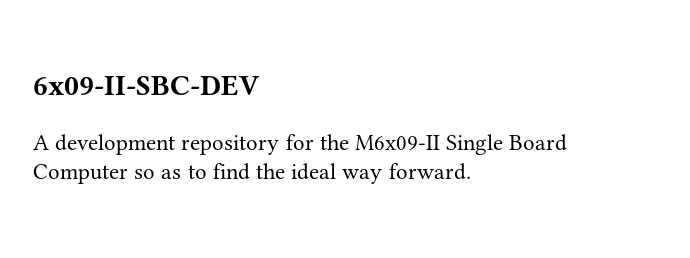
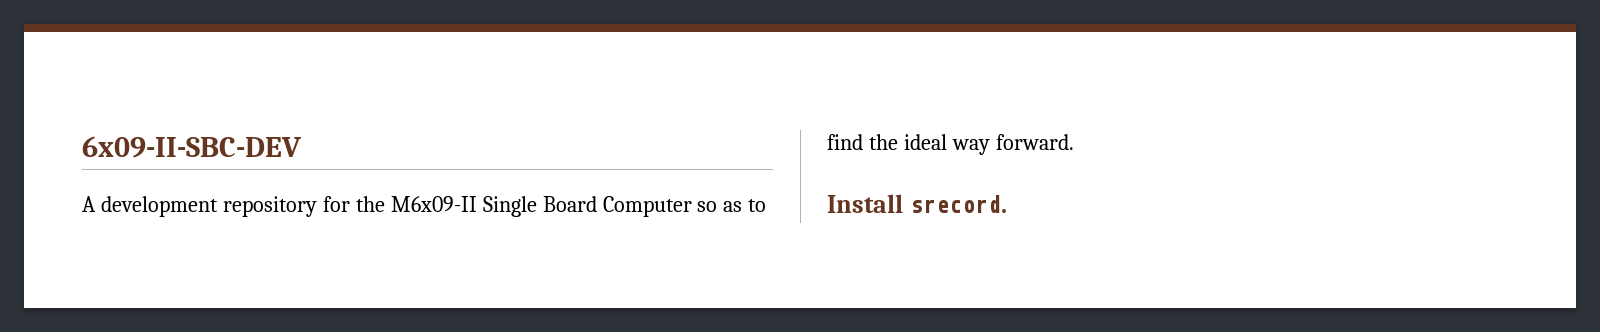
(471, 171) none -> [827,194,1007,213] // Install srecord.

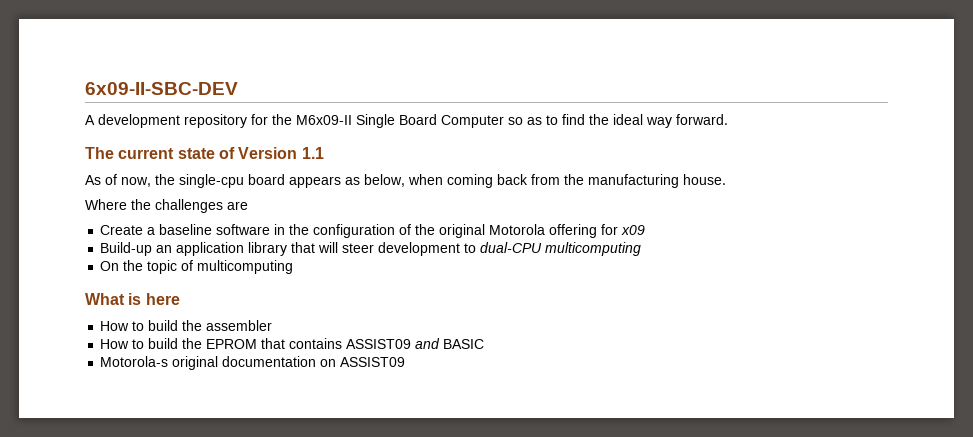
[827,194,1007,213] Install srecord. -> [85,147,324,159] [85,174,726,188] [85,199,248,213] [100,224,646,238] [100,242,642,256] [100,260,294,274] [85,293,180,305] [100,320,273,331] [100,338,485,349] [100,356,406,370] The current state of Version 1.1 // As of now, the single-cpu board appears as below, when coming back from the manufacturing house. // Where the challenges are // Create a baseline software in the configuration of the original Motorola offering for x09 // Build-up an application library that will steer development to dual-CPU multicomputing // On the topic of multicomputing // What is here // How to build the assembler // How to build the EPROM that contains ASSIST09 and BASIC // Motorola-s original documentation on ASSIST09

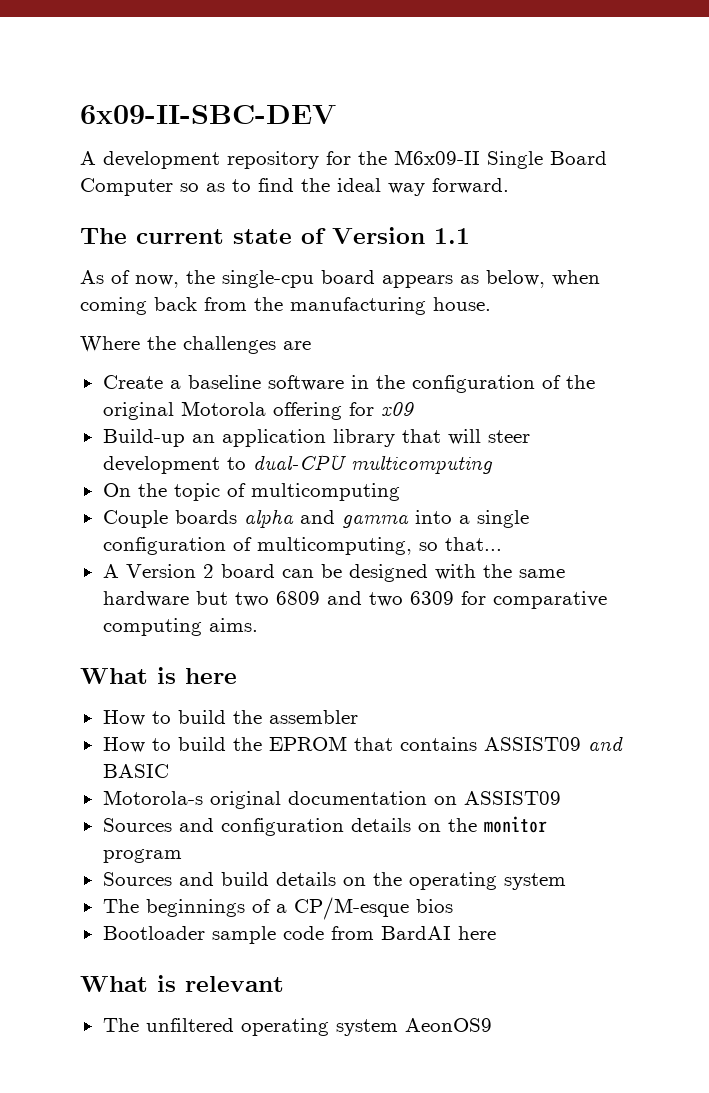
(294, 267) none -> [102,509,529,528] [102,537,502,555] [102,564,565,582] [102,591,607,609] [102,618,258,636] // Couple boards alpha and gamma into a single configuration of multicomputing, so that... // A Version 2 board can be designed with the same hardware but two 6809 and two 6309 for comparative computing aims.
(406, 362) none -> [102,816,547,836] [102,849,182,863] [102,872,566,890] [102,897,453,920] [102,926,496,944] [80,975,284,992] [102,1018,492,1036] // Sources and configuration details on the monitor program // Sources and build details on the operating system // The beginnings of a CP/M-esque bios // Bootloader sample code from BardAI here // What is relevant // The unfiltered operating system AeonOS9

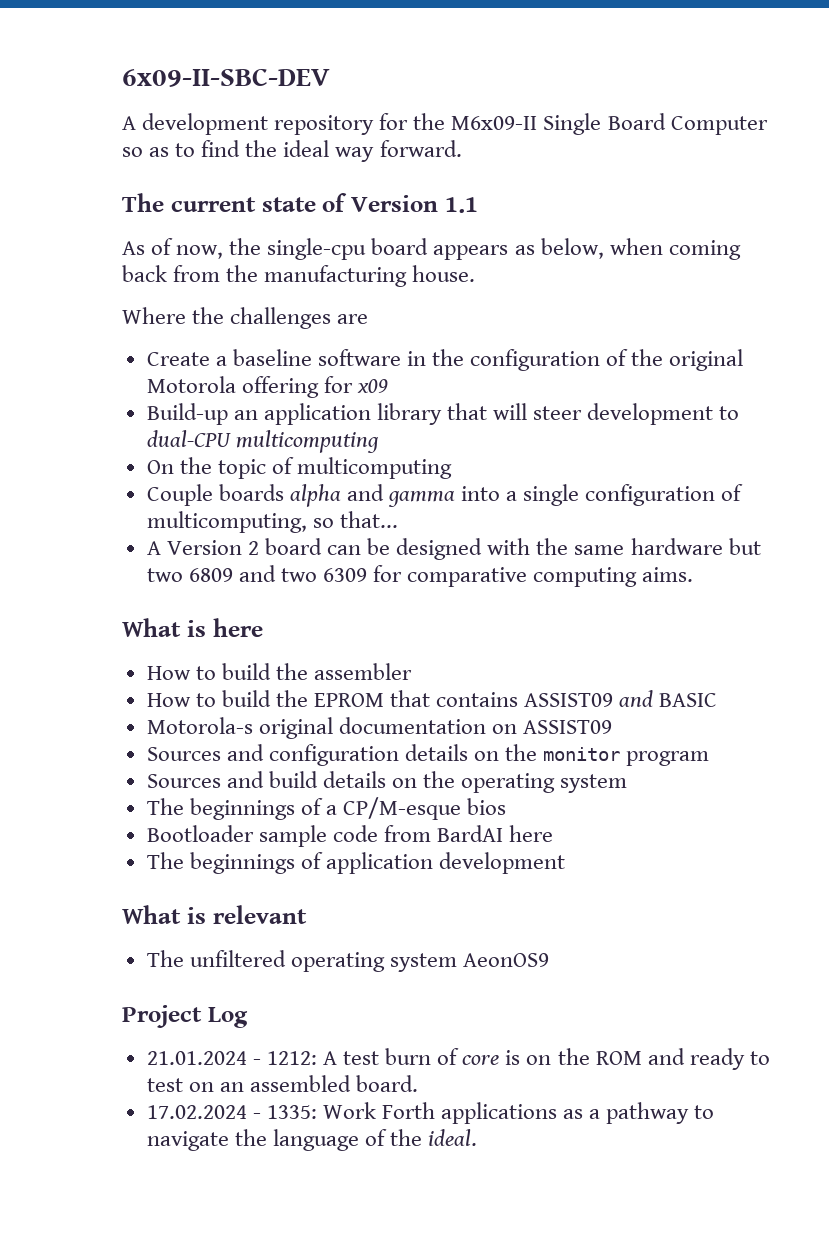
(496, 933) none -> [146,852,566,874] // The beginnings of application development
(492, 1025) none -> [122,1005,248,1028] [146,1048,770,1070] [146,1075,419,1092] [146,1102,715,1124] [146,1129,478,1151] // Project Log // 21.01.2024 - 1212: A test burn of core is on the ROM and ready to test on an assembled board. // 17.02.2024 - 1335: Work Forth applications as a pathway to navigate the language of the ideal.

